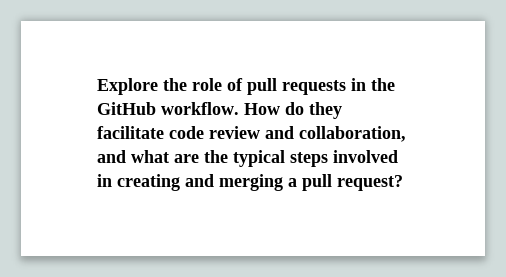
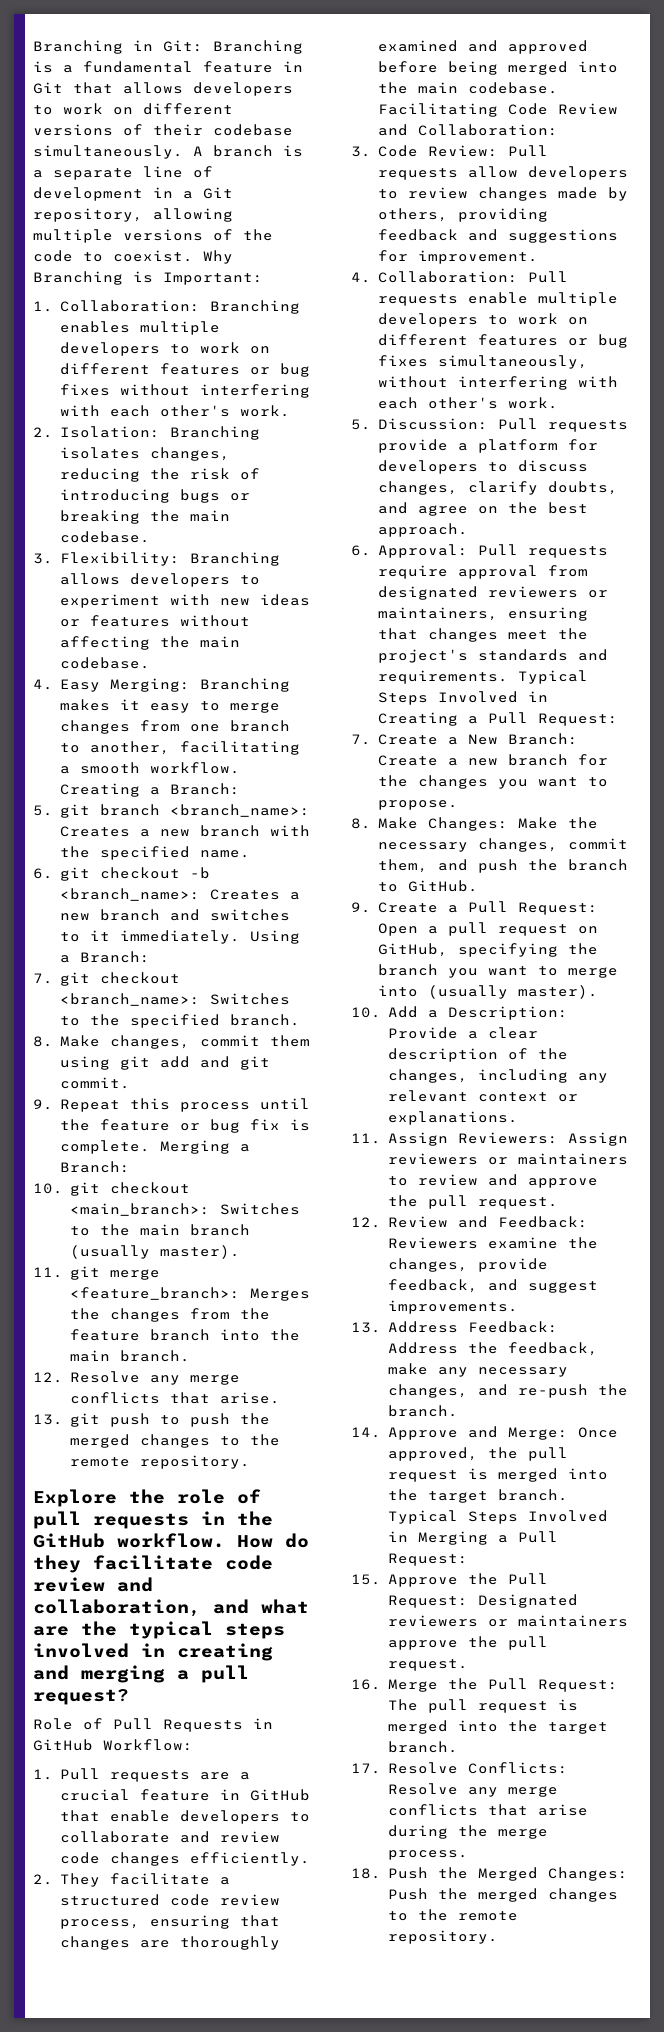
(97, 86) none -> [33,40,303,54] [33,61,303,73] [33,82,293,96] [33,103,233,115] [33,124,293,136] [33,145,303,159] [33,166,213,180] [33,187,233,201] [33,208,233,222] [33,229,273,243] [33,250,233,264] [33,271,263,285] [33,300,300,314] [59,321,220,335] [59,342,270,356] [59,363,310,377] [59,384,310,398] [59,405,290,417] [33,426,260,440] [59,447,230,461] [59,468,260,482] [59,489,250,503] [59,510,230,524] [59,531,150,543] [33,552,280,566] [59,573,260,587] [59,594,310,608] [59,615,250,627] [59,636,240,650] [59,657,150,669] [33,678,290,692] [59,699,280,713] [59,720,290,734] [59,741,300,755] [59,762,240,774] [59,783,240,797] [33,804,310,818] [59,825,310,837] [59,846,250,860] [33,867,210,881] [59,888,300,901] [59,909,290,921] [59,930,300,944] [59,951,150,963] [33,972,180,986] [59,993,290,1006] [59,1014,300,1028] [33,1035,310,1049] [59,1056,270,1070] [59,1077,130,1089] [33,1098,310,1112] [59,1119,310,1133] [59,1140,250,1154] [59,1161,130,1173] [33,1182,190,1196] [69,1203,300,1216] [69,1224,250,1236] [69,1245,240,1259] [33,1266,160,1280] [69,1287,310,1301] [69,1308,270,1322] [69,1329,300,1341] [69,1350,190,1362] [33,1371,240,1385] [69,1392,280,1404] [33,1413,270,1427] [69,1434,280,1448] [69,1455,250,1469] Branching in Git: Branching is a fundamental feature in Git that allows developers to work on different versions of their codebase simultaneously. A branch is a separate line of development in a Git repository, allowing multiple versions of the code to coexist. Why Branching is Important: // 1. Collaboration: Branching enables multiple developers to work on different features or bug fixes without interfering with each other's work. // 2. Isolation: Branching isolates changes, reducing the risk of introducing bugs or breaking the main codebase. // 3. Flexibility: Branching allows developers to experiment with new ideas or features without affecting the main codebase. // 4. Easy Merging: Branching makes it easy to merge changes from one branch to another, facilitating a smooth workflow. Creating a Branch: // 5. git branch <branch_name>: Creates a new branch with the specified name. // 6. git checkout -b <branch_name>: Creates a new branch and switches to it immediately. Using a Branch: // 7. git checkout <branch_name>: Switches to the specified branch. // 8. Make changes, commit them using git add and git commit. // 9. Repeat this process until the feature or bug fix is complete. Merging a Branch: // 10. git checkout <main_branch>: Switches to the main branch (usually master). // 11. git merge <feature_branch>: Merges the changes from the feature branch into the main branch. // 12. Resolve any merge conflicts that arise. // 13. git push to push the merged changes to the remote repository. //
(403, 183) none -> [33,1718,273,1732] [33,1739,193,1751] [33,1768,250,1782] [59,1789,310,1801] [59,1810,310,1824] [59,1831,280,1843] [59,1852,310,1866] [33,1873,230,1887] [59,1894,280,1906] [59,1915,280,1929] [59,1936,280,1950] [377,40,588,54] [377,61,618,75] [377,82,558,94] [377,103,618,117] [377,124,558,136] [351,145,548,157] [377,166,628,180] [377,187,628,201] [377,208,548,222] [377,229,618,243] [377,250,538,264] [351,271,568,283] [377,292,618,306] [377,313,588,327] [377,334,628,348] [377,355,588,369] [377,376,618,390] [377,397,558,409] [351,418,628,432] [377,439,598,453] [377,460,588,474] [377,481,618,495] [377,502,588,516] [377,523,468,537] [351,544,608,558] [377,565,588,579] [377,586,608,600] [377,607,588,621] [377,628,588,642] [377,649,608,663] [377,670,588,684] [377,691,548,705] [377,712,618,726] [351,733,578,745] [377,754,608,766] [377,775,608,789] [377,800,458,810] [351,817,598,831] [377,838,628,852] [377,859,628,873] [377,880,478,892] [351,901,598,915] [377,922,598,936] [377,943,598,957] [377,964,618,978] [377,985,598,999] [351,1006,568,1020] [387,1027,538,1039] [387,1048,568,1062] [387,1069,608,1083] [387,1090,578,1102] [387,1111,518,1125] [351,1132,628,1146] [387,1153,628,1165] [387,1174,598,1188] [387,1195,558,1209] [351,1216,588,1228] [387,1237,598,1249] [387,1258,548,1272] [387,1279,598,1293] [387,1300,518,1314] [351,1321,558,1333] [387,1342,598,1356] [387,1363,568,1377] [387,1384,628,1398] [387,1405,458,1417] [351,1426,618,1440] [387,1447,568,1461] [387,1468,608,1482] [387,1489,568,1503] [387,1510,608,1524] [387,1531,558,1545] [387,1553,468,1566] [351,1573,548,1587] [387,1594,578,1608] [387,1615,628,1627] [387,1636,548,1650] [387,1659,468,1671] [351,1678,618,1692] [387,1699,578,1713] [387,1720,608,1734] [387,1741,458,1753] [351,1762,568,1774] [387,1783,558,1797] [387,1804,588,1816] [387,1825,548,1839] [387,1850,468,1860] [351,1867,628,1881] [387,1888,618,1902] [387,1909,518,1921] [387,1930,498,1944] // Role of Pull Requests in GitHub Workflow: // 1. Pull requests are a crucial feature in GitHub that enable developers to collaborate and review code changes efficiently. // 2. They facilitate a structured code review process, ensuring that changes are thoroughly examined and approved before being merged into the main codebase. Facilitating Code Review and Collaboration: // 3. Code Review: Pull requests allow developers to review changes made by others, providing feedback and suggestions for improvement. // 4. Collaboration: Pull requests enable multiple developers to work on different features or bug fixes simultaneously, without interfering with each other's work. // 5. Discussion: Pull requests provide a platform for developers to discuss changes, clarify doubts, and agree on the best approach. // 6. Approval: Pull requests require approval from designated reviewers or maintainers, ensuring that changes meet the project's standards and requirements. Typical Steps Involved in Creating a Pull Request: // 7. Create a New Branch: Create a new branch for the changes you want to propose. // 8. Make Changes: Make the necessary changes, commit them, and push the branch to GitHub. // 9. Create a Pull Request: Open a pull request on GitHub, specifying the branch you want to merge into (usually master). // 10. Add a Description: Provide a clear description of the changes, including any relevant context or explanations. // 11. Assign Reviewers: Assign reviewers or maintainers to review and approve the pull request. // 12. Review and Feedback: Reviewers examine the changes, provide feedback, and suggest improvements. // 13. Address Feedback: Address the feedback, make any necessary changes, and re-push the branch. // 14. Approve and Merge: Once approved, the pull request is merged into the target branch. Typical Steps Involved in Merging a Pull Request: // 15. Approve the Pull Request: Designated reviewers or maintainers approve the pull request. // 16. Merge the Pull Request: The pull request is merged into the target branch. // 17. Resolve Conflicts: Resolve any merge conflicts that arise during the merge process. // 18. Push the Merged Changes: Push the merged changes to the remote repository.

